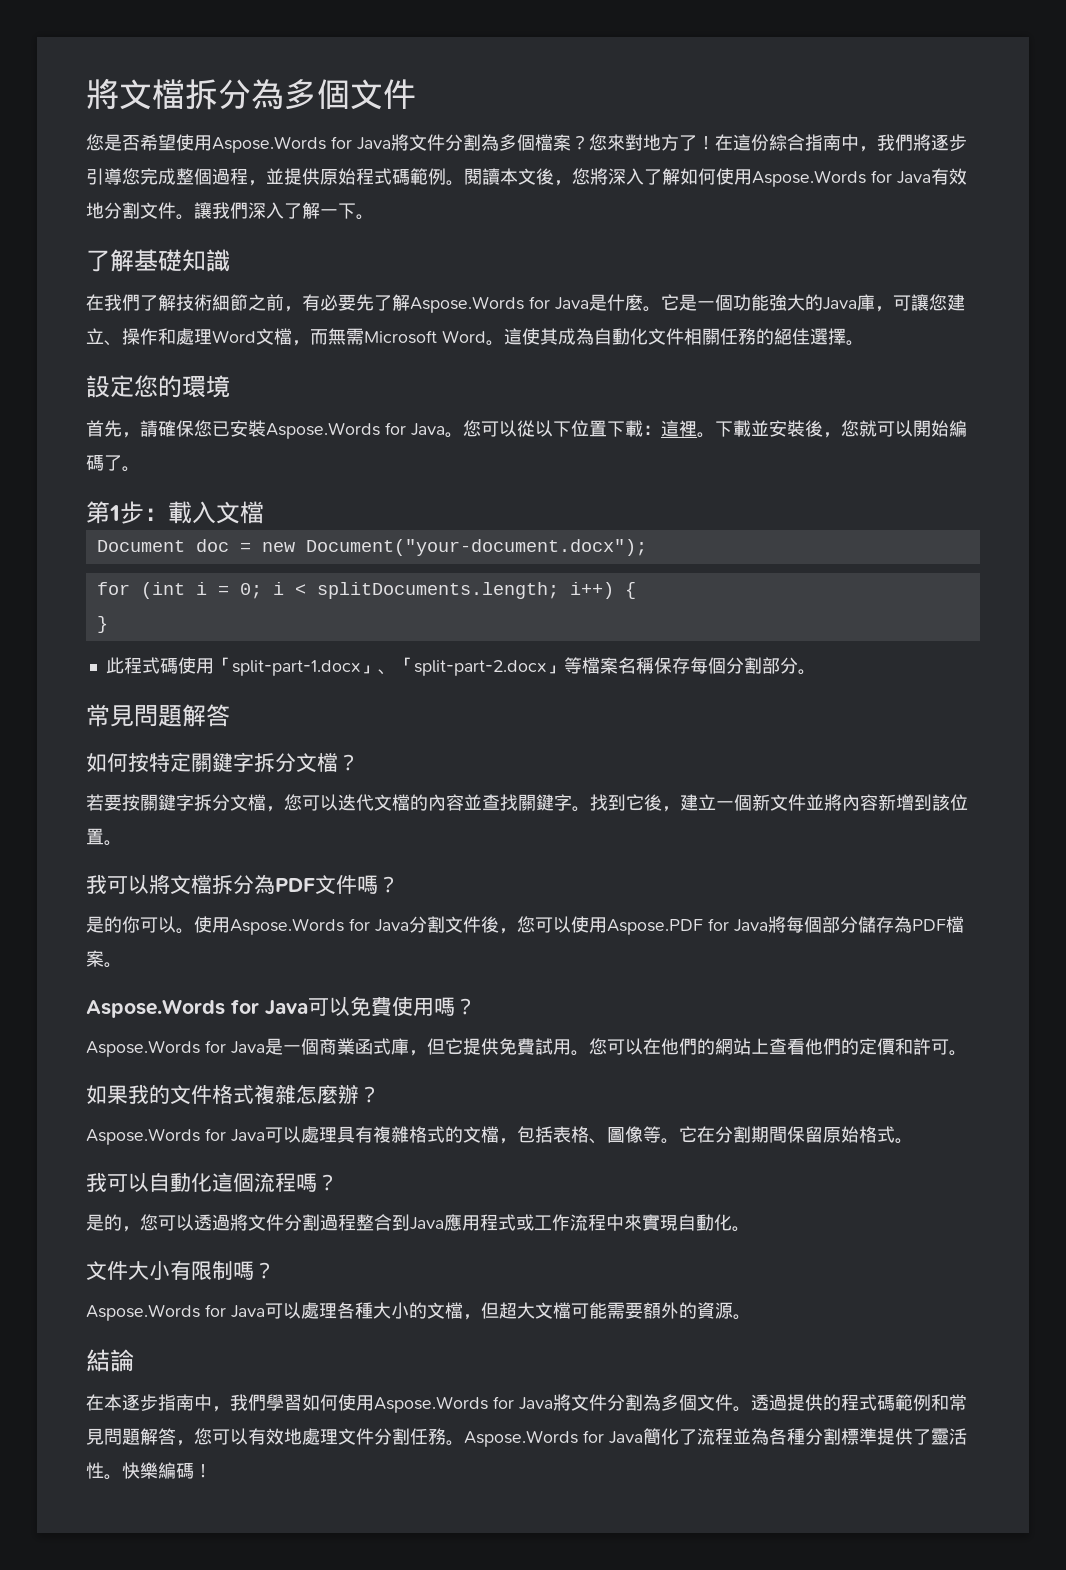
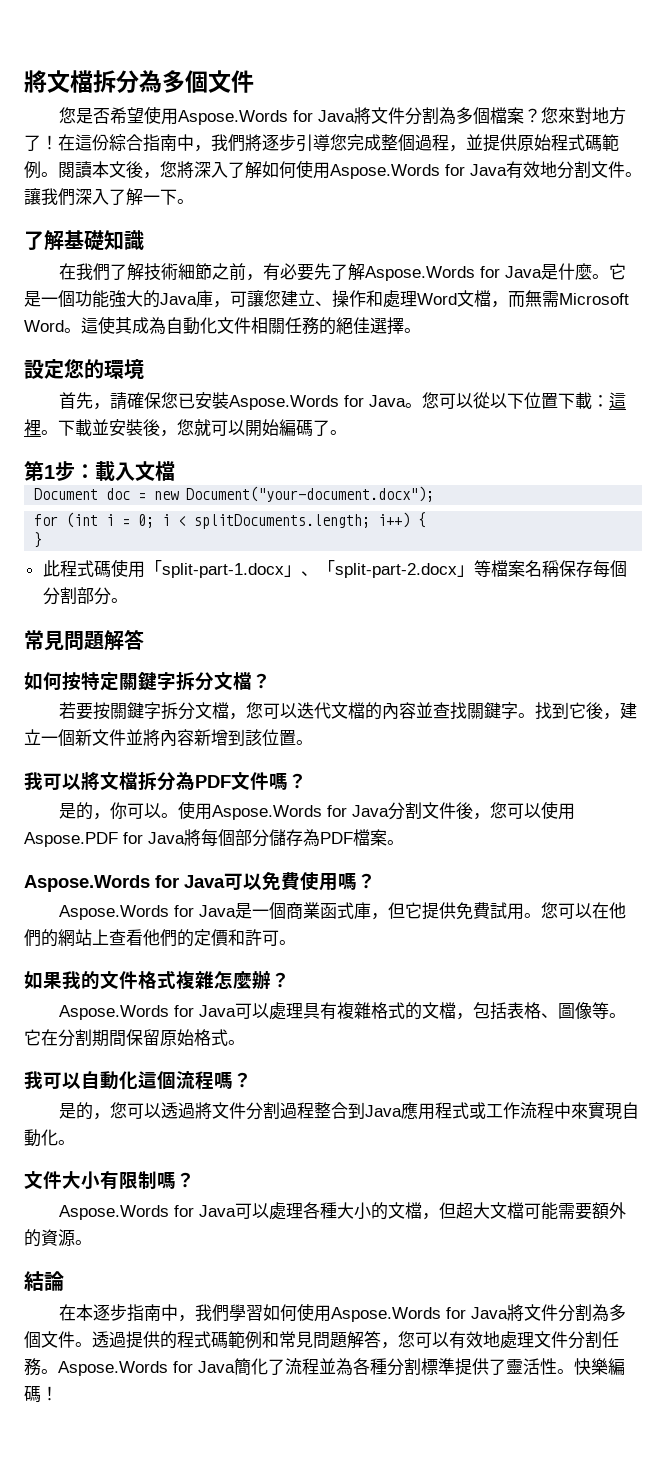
(122, 924) none -> [92,813,110,820] ，

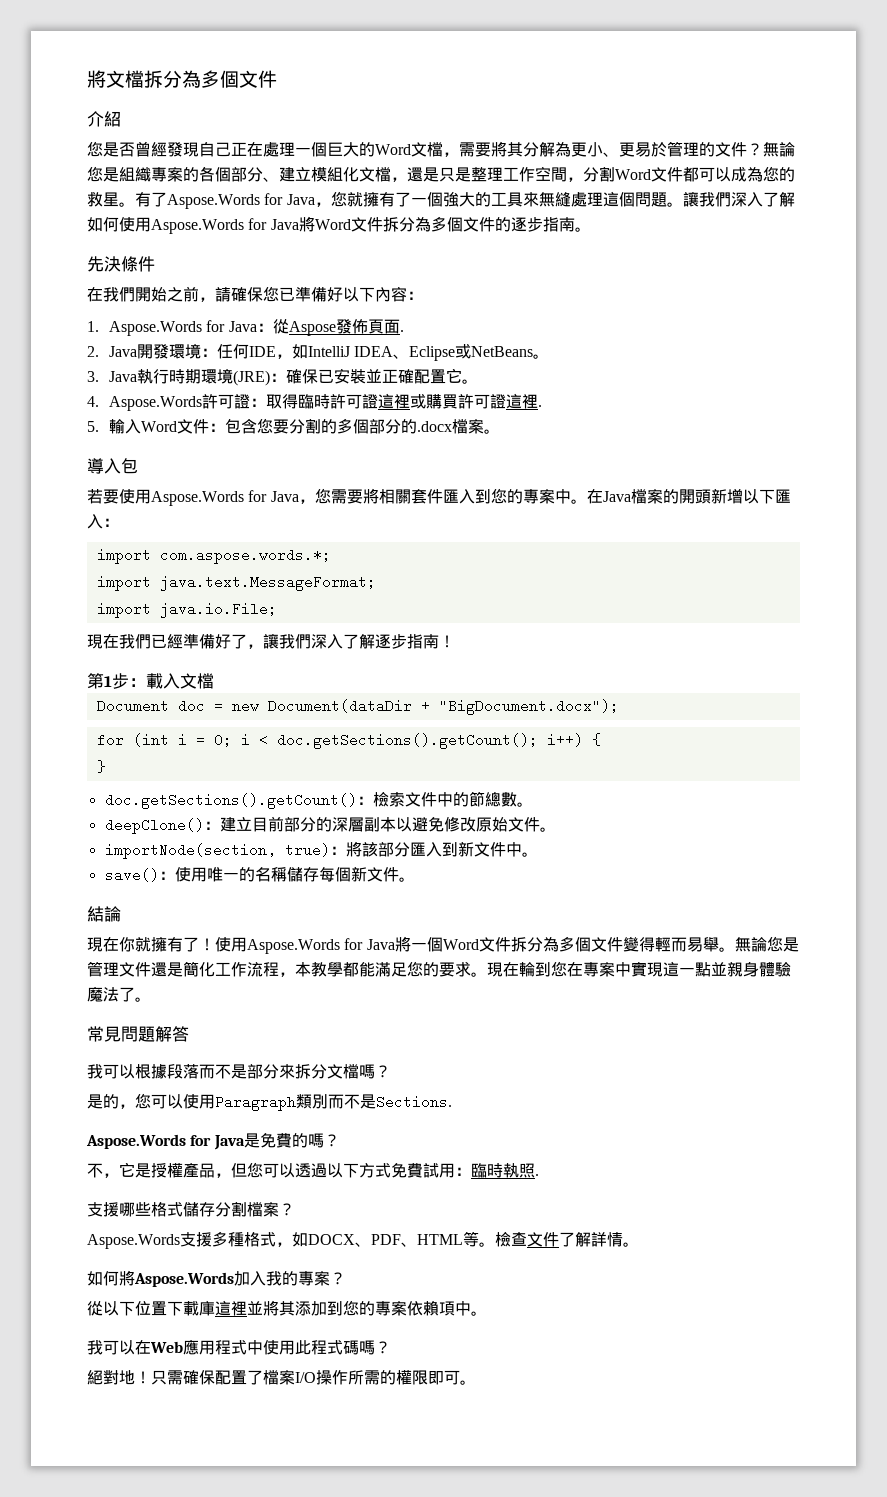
(254, 81) none -> [87,111,121,127] // 介紹
[109,106,626,125] [24,134,619,152] [24,161,194,179] 希望使用Aspose.Words for Java將文件分割為多個檔案？您來對地方了！在這份綜合指南中，我們將逐步引導您完成整個過程，並提供原始程式碼範例。閱讀本文後，您將 -> [135,141,795,157] [87,166,795,182] [87,191,731,209] 曾經發現自己正在處理一個巨大的Word文檔，需要將其分解為更小、更易於管理的文件？無論您是組織專案的各個部分、建立模組化文檔，還是只是整理工作空間，分割Word文件都可以成為您的救星。有了Aspose.Words for Java，您就擁有了一個強大的工具來無縫處理這個問題。讓我們
[506,161,642,179] [24,188,194,206] [24,230,144,251] [58,263,626,281] [24,290,629,308] [24,316,421,335] [24,359,144,379] [58,392,626,410] [24,419,347,437] 有效地分割文件。讓我們深入了解一下。 // 了解基礎知識 // 在我們了解技術細節之前，有必要先了解Aspose.Words for Java是什麼。它是一個功能強大的Java庫，可讓您建立、操作和處理Word文檔，而無需Microsoft Word。這使其成為自動化文件相關任務的絕佳選擇。 // 設定您的環境 // 首先，請確保您已安裝Aspose.Words for Java。您可以從以下位置下載：這裡。下載並安裝後，您就可以開始編碼了。 -> [298,216,591,232] [87,256,155,272] [87,286,423,302] [87,319,404,336] [87,343,550,361] [87,368,479,386] [87,393,543,411] [87,418,501,434] [87,458,138,474] [87,488,791,506] [87,514,119,529] [96,548,331,564] [96,575,376,591] [96,602,277,618] [87,633,455,649] 將Word文件拆分為多個文件的逐步指南。 // 先決條件 // 在我們開始之前，請確保您已準備好以下內容： // 1. Aspose.Words for Java：從Aspose發佈頁面. // 2. Java開發環境：任何IDE，如IntelliJ IDEA、Eclipse或NetBeans。 // 3. Java執行時期環境(JRE)：確保已安裝並正確配置它。 // 4. Aspose.Words許可證：取得臨時許可證這裡或購買許可證這裡. // 5.輸入Word文件：包含您要分割的多個部分的.docx檔案。 // 導入包 // 若要使用Aspose.Words for Java，您需要將相關套件匯入到您的專案中。在Java檔案的開頭新增以下匯入： // import com.aspose.words.*; // import java.text.MessageFormat; // import java.io.File; // 現在我們已經準備好了，讓我們深入了解逐步指南！
[186,486,435,502] Document("your-document.docx"); -> [267,699,619,715] Document(dataDir + "BigDocument.docx");
[194,514,371,529] splitDocuments.length; -> [276,733,538,749] doc.getSections().getCount();
[42,559,627,578] [42,587,128,605] [24,629,144,651] [24,671,271,691] [58,702,637,720] [24,729,313,747] [24,771,307,791] [58,801,575,820] [24,829,404,847] [24,871,376,892] [58,902,626,920] [24,929,296,947] [24,971,290,990] [58,1002,626,1020] [24,1029,245,1047] [24,1071,252,1090] [58,1102,639,1120] [24,1129,75,1147] [24,1171,195,1190] [58,1202,626,1220] [24,1229,92,1247] [24,1271,64,1291] [58,1303,626,1322] [24,1330,619,1349] [24,1358,625,1376] [24,1386,58,1403] 此程式碼使用「split-part-1.docx」、「split-part-2.docx」等檔案名稱保存每個分割部分。 // 常見問題解答 // 如何按特定關鍵字拆分文檔？ // 若要按關鍵字拆分文檔，您可以迭代文檔的內容並查找關鍵字。找到它後，建立一個新文件並將內容新增到該位置。 // 我可以將文檔拆分為PDF文件嗎？ // 是的，你可以。使用Aspose.Words for Java分割文件後，您可以使用Aspose.PDF for Java將每個部分儲存為PDF檔案。 // Aspose.Words for Java可以免費使用嗎？ // Aspose.Words for Java是一個商業函式庫，但它提供免費試用。您可以在他們的網站上查看他們的定價和許可。 // 如果我的文件格式複雜怎麼辦？ // Aspose.Words for Java可以處理具有複雜格式的文檔，包括表格、圖像等。它在分割期間保留原始格式。 // 我可以自動化這個流程嗎？ // 是的，您可以透過將文件分割過程整合到Java應用程式或工作流程中來實現自動化。 // 文件大小有限制嗎？ // Aspose.Words for Java可以處理各種大小的文檔，但超大文檔可能需要額外的資源。 // 結論 // 在本逐步指南中，我們學習如何使用Aspose.Words for Java將文件分割為多個文件。透過提供的程式碼範例和常見問題解答，您可以有效地處理文件分割任務。Aspose.Words for Java簡化了流程並為各種分割標準提供了靈活性。快樂編碼！ -> [104,791,533,809] [104,816,556,834] [104,841,538,859] [104,866,415,882] [87,906,121,922] [87,936,799,954] [87,961,791,977] [87,986,151,1002] [87,1026,189,1042] [87,1064,391,1079] [87,1093,452,1111] [86,1133,340,1150] [87,1162,539,1178] [87,1201,295,1217] [87,1231,639,1249] [87,1270,346,1287] [87,1300,487,1316] [87,1339,391,1355] [87,1370,476,1385] doc.getSections().getCount()：檢索文件中的節總數。 // deepClone()：建立目前部分的深層副本以避免修改原始文件。 // importNode(section, true)：將該部分匯入到新文件中。 // save()：使用唯一的名稱儲存每個新文件。 // 結論 // 現在你就擁有了！使用Aspose.Words for Java將一個Word文件拆分為多個文件變得輕而易舉。無論您是管理文件還是簡化工作流程，本教學都能滿足您的要求。現在輪到您在專案中實現這一點並親身體驗魔法了。 // 常見問題解答 // 我可以根據段落而不是部分來拆分文檔嗎？ // 是的，您可以使用Paragraph類別而不是Sections. // Aspose.Words for Java是免費的嗎？ // 不，它是授權產品，但您可以透過以下方式免費試用：臨時執照. // 支援哪些格式儲存分割檔案？ // Aspose.Words支援多種格式，如DOCX、PDF、HTML等。檢查文件了解詳情。 // 如何將Aspose.Words加入我的專案？ // 從以下位置下載庫這裡並將其添加到您的專案依賴項中。 // 我可以在Web應用程式中使用此程式碼嗎？ // 絕對地！只需確保配置了檔案I/O操作所需的權限即可。

